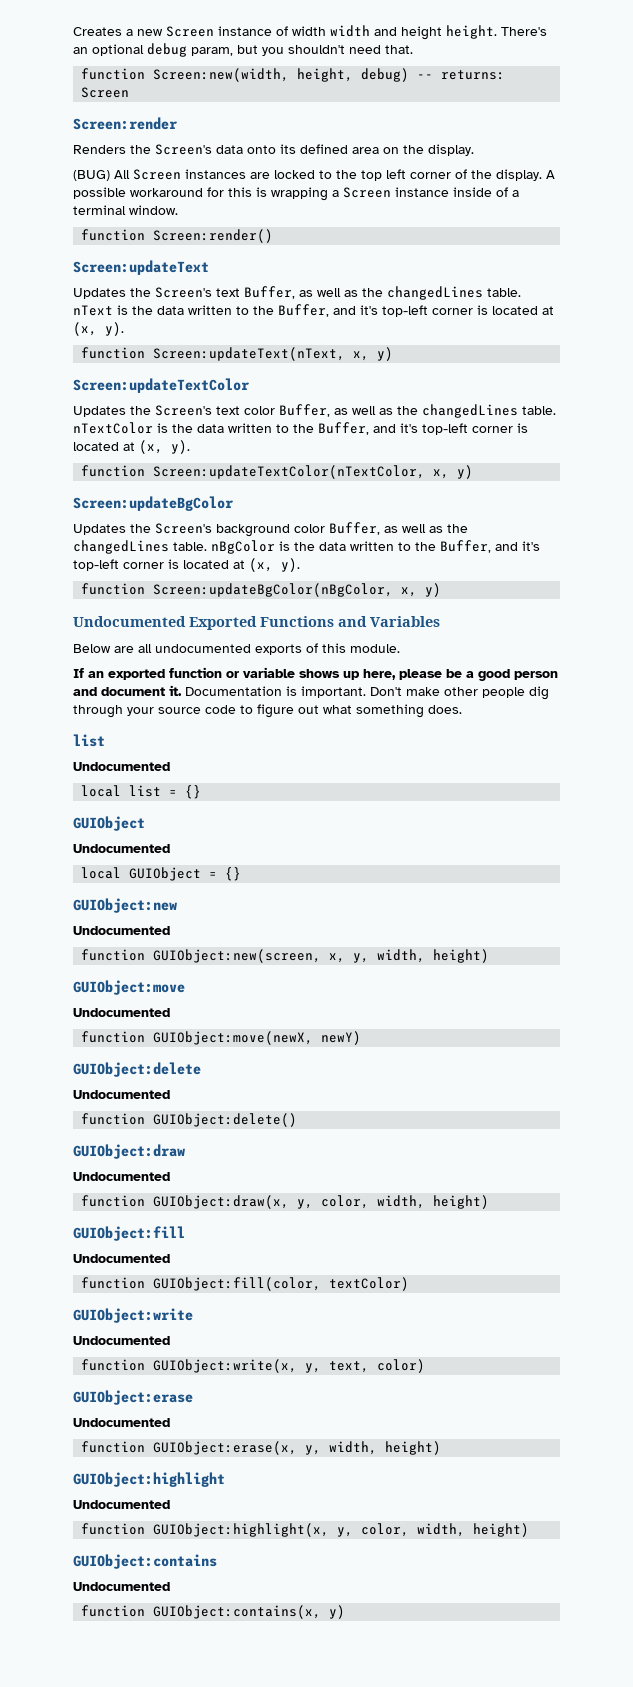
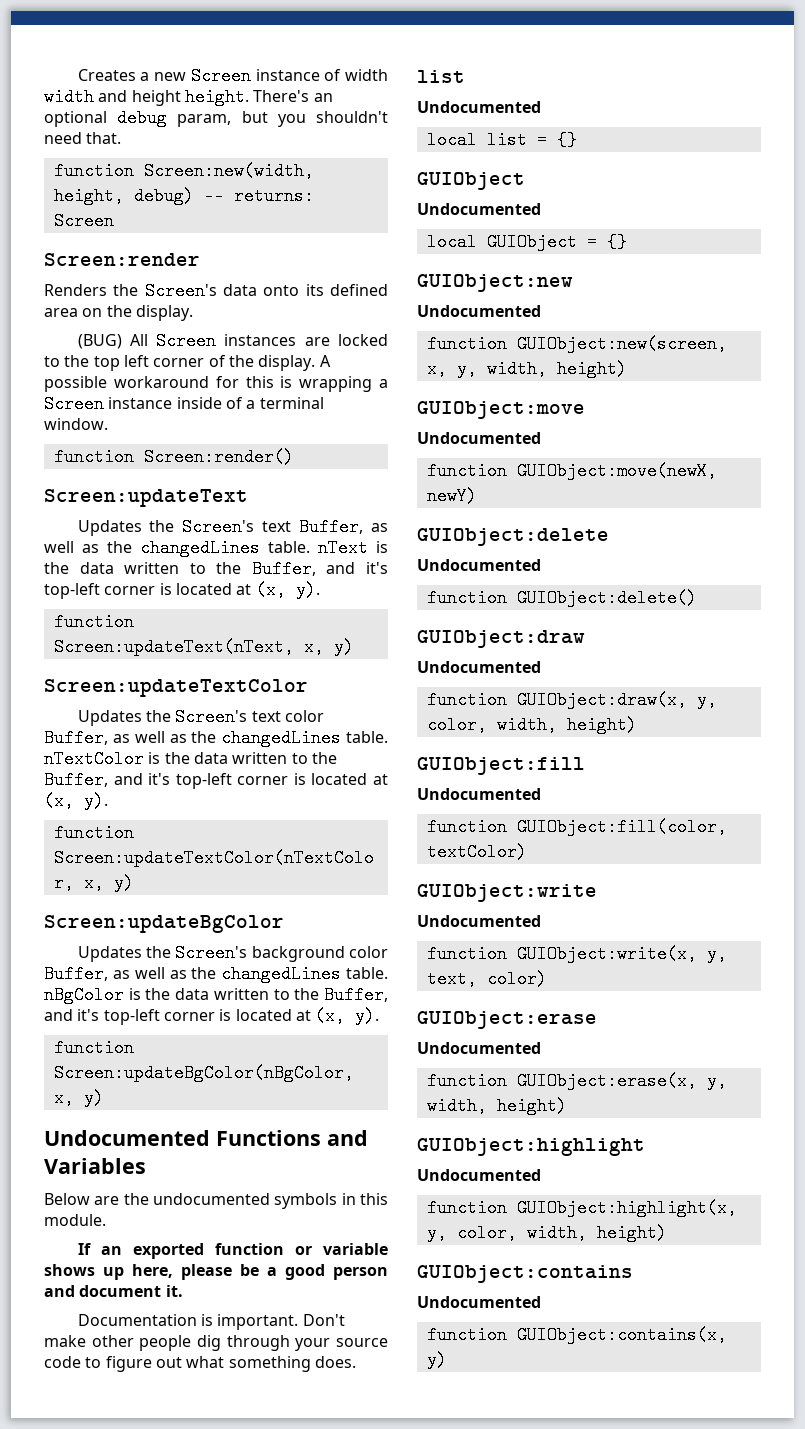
[189,616,257,630] Exported -> (210, 1138) none
[138,643,318,655] all undocumented exports of -> [123,1193,356,1209] the undocumented symbols in
(182, 690) none -> (183, 1291) //

